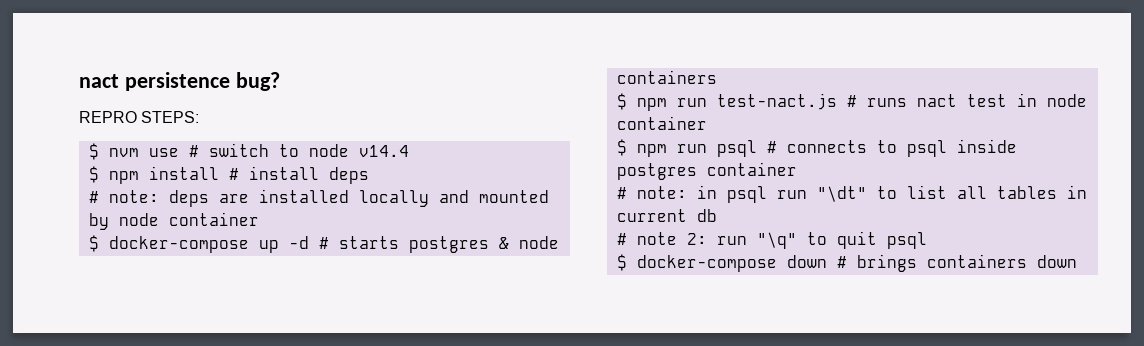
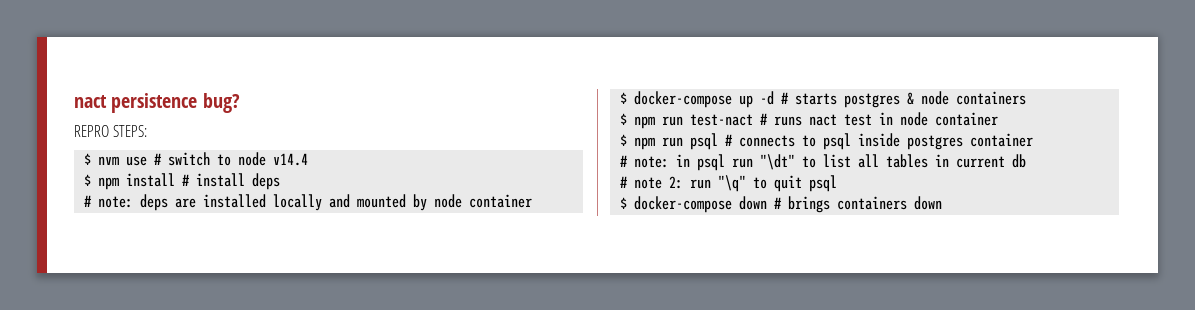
[716,93,837,110] test-nact.js -> [689,114,753,126] test-nact

